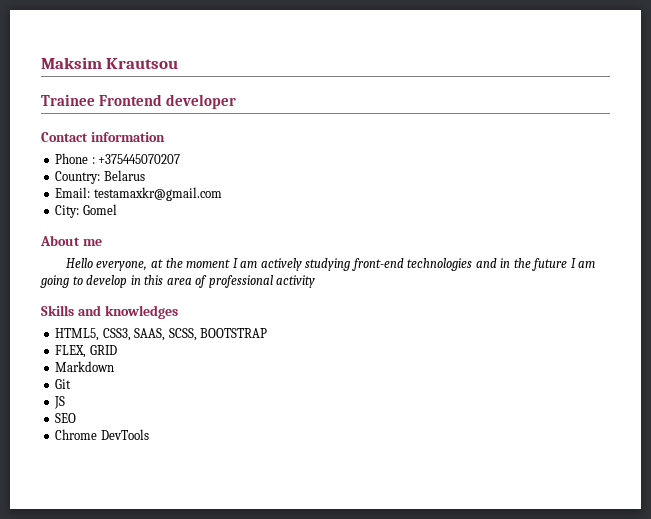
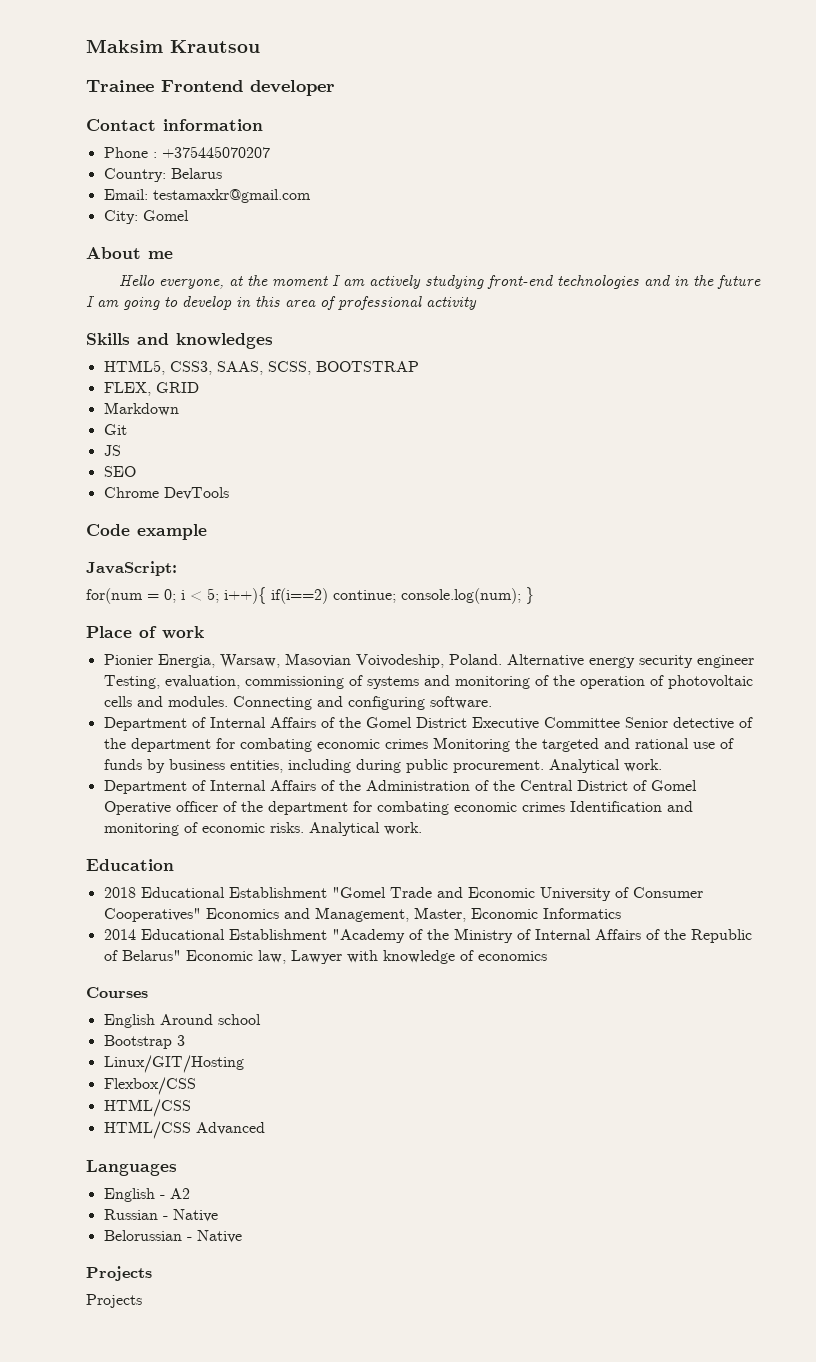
(149, 434) none -> [86,524,207,540] [86,561,177,576] [86,587,534,604] [86,626,204,639] [103,653,754,668] [103,675,753,689] [103,696,492,710] [103,717,753,731] [103,737,734,752] [103,759,662,773] [103,780,697,794] [103,801,693,815] [103,822,422,836] [86,859,174,871] [103,887,703,901] [103,907,621,922] [103,928,752,943] [103,950,547,964] [86,987,148,998] [103,1014,261,1028] [103,1035,185,1049] [103,1055,244,1073] [103,1077,196,1095] [103,1099,191,1117] [103,1121,265,1139] [86,1160,177,1176] [103,1188,190,1202] [103,1209,218,1222] [103,1230,242,1243] [86,1266,152,1281] [86,1294,142,1308] // Code example // JavaScript: // for(num = 0; i < 5; i++){ if(i==2) continue; console.log(num); } // Place of work // Pionier Energia, Warsaw, Masovian Voivodeship, Poland. Alternative energy security engineer Testing, evaluation, commissioning of systems and monitoring of the operation of photovoltaic cells and modules. Connecting and configuring software. // Department of Internal Affairs of the Gomel District Executive Committee Senior detective of the department for combating economic crimes Monitoring the targeted and rational use of funds by business entities, including during public procurement. Analytical work. // Department of Internal Affairs of the Administration of the Central District of Gomel Operative officer of the department for combating economic crimes Identification and monitoring of economic risks. Analytical work. // Education // 2018 Educational Establishment "Gomel Trade and Economic University of Consumer Cooperatives" Economics and Management, Master, Economic Informatics // 2014 Educational Establishment "Academy of the Ministry of Internal Affairs of the Republic of Belarus" Economic law, Lawyer with knowledge of economics // Courses // English Around school // Bootstrap 3 // Linux/GIT/Hosting // Flexbox/CSS // HTML/CSS // HTML/CSS Advanced // Languages // English - A2 // Russian - Native // Belorussian - Native // Projects // Projects

